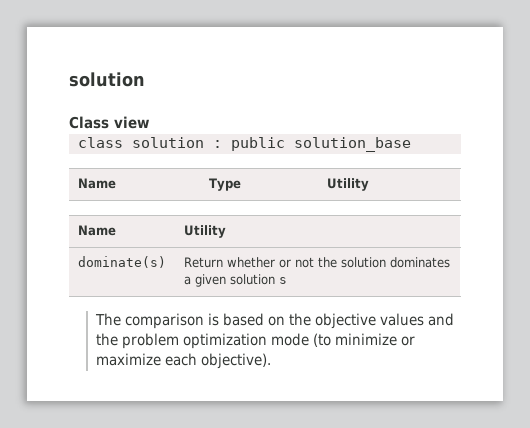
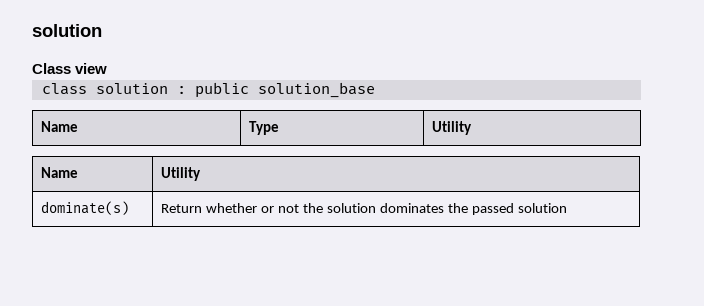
[183,274,287,287] [95,313,455,329] [96,333,416,349] [96,353,272,369] a given solution s // The comparison is based on the objective values and the problem optimization mode (to minimize or maximize each objective). -> [447,203,567,215] the passed solution

